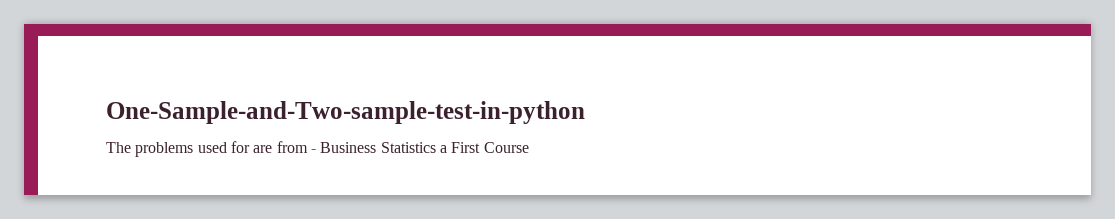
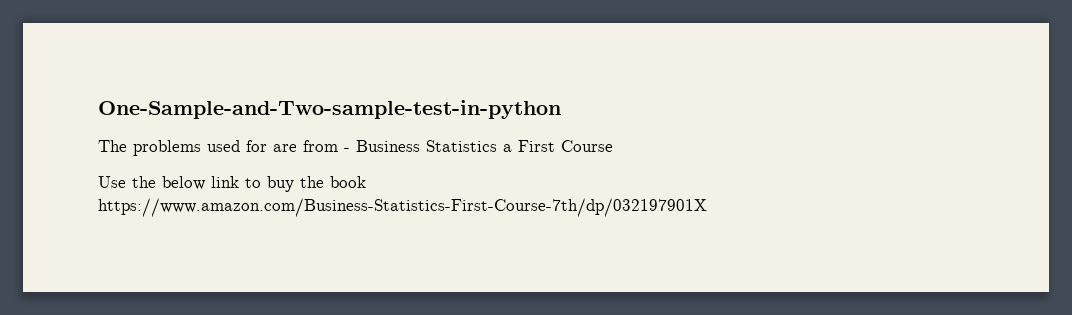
(529, 147) none -> [98,176,366,192] [98,198,707,217] // Use the below link to buy the book https://www.amazon.com/Business-Statistics-First-Course-7th/dp/032197901X

